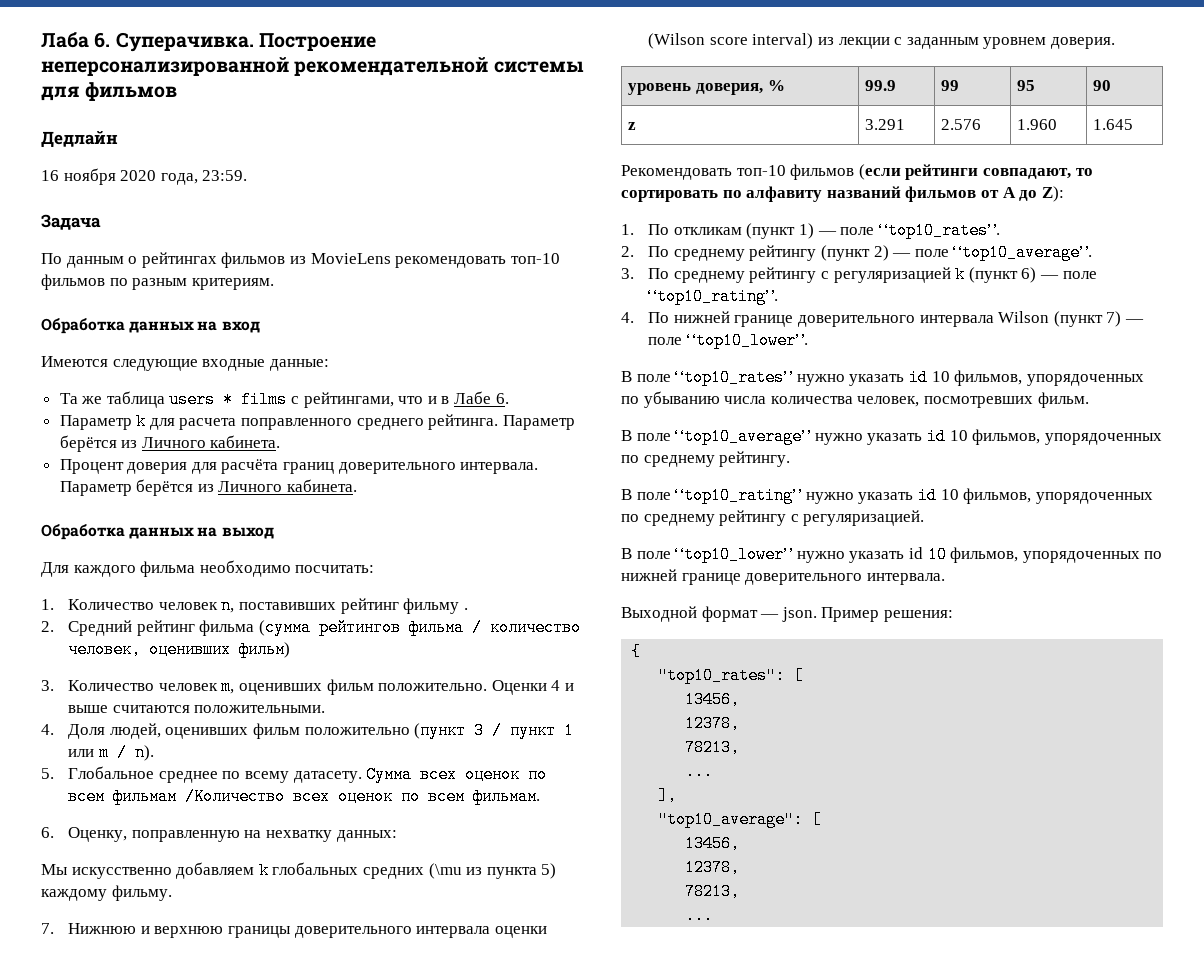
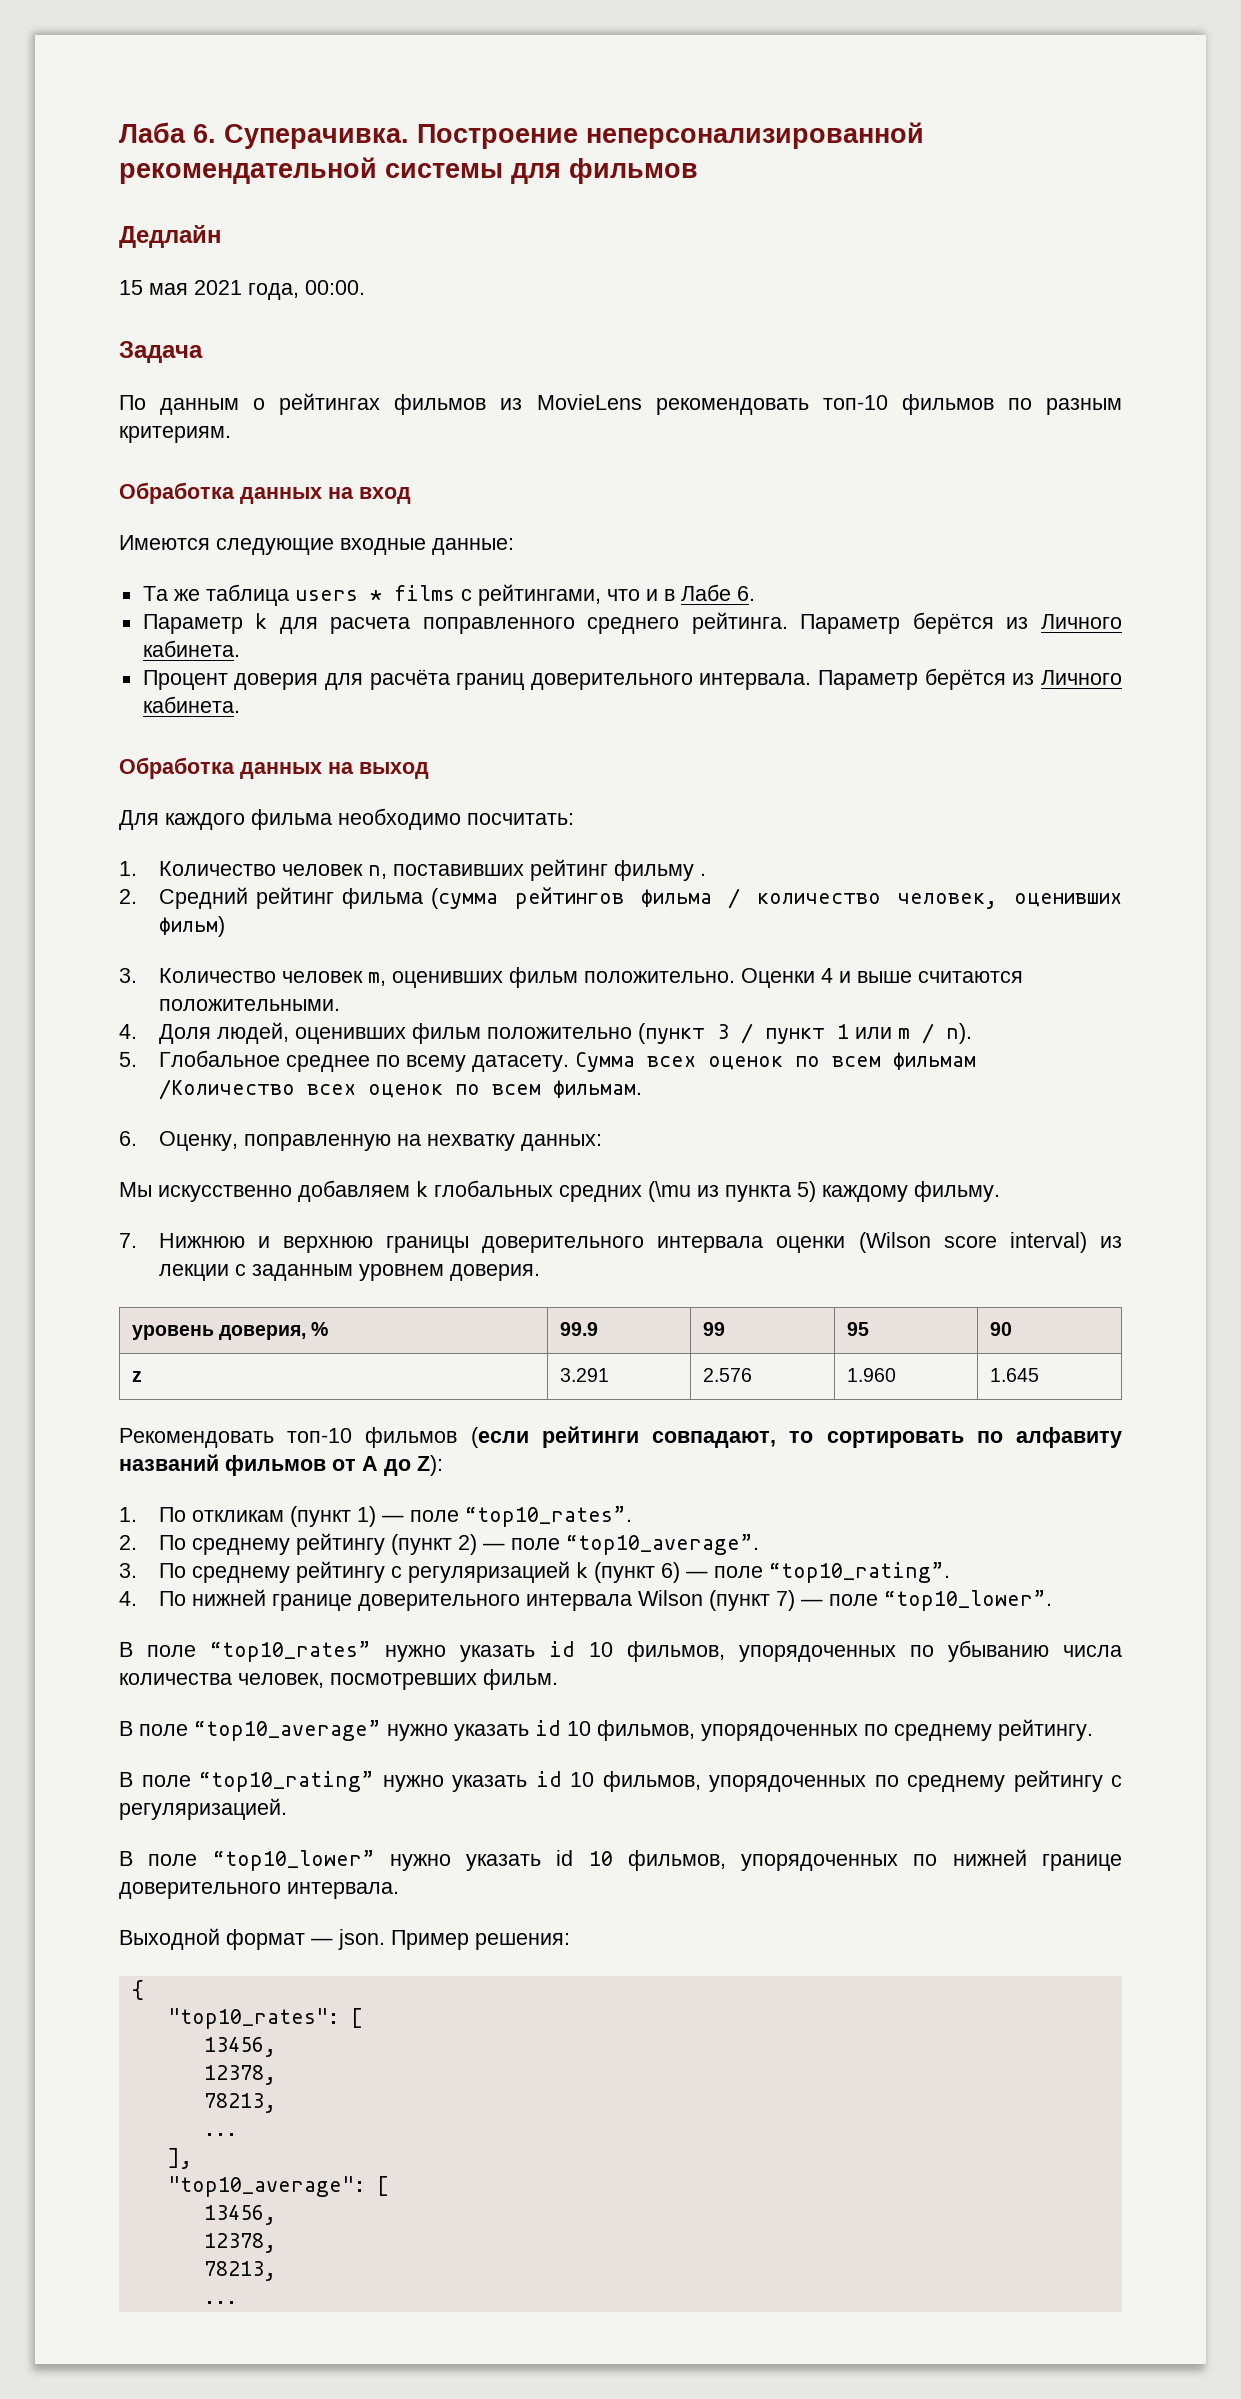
[41,168,248,185] 16 ноября 2020 года, 23:59. -> [119,280,365,300] 15 мая 2021 года, 00:00.

